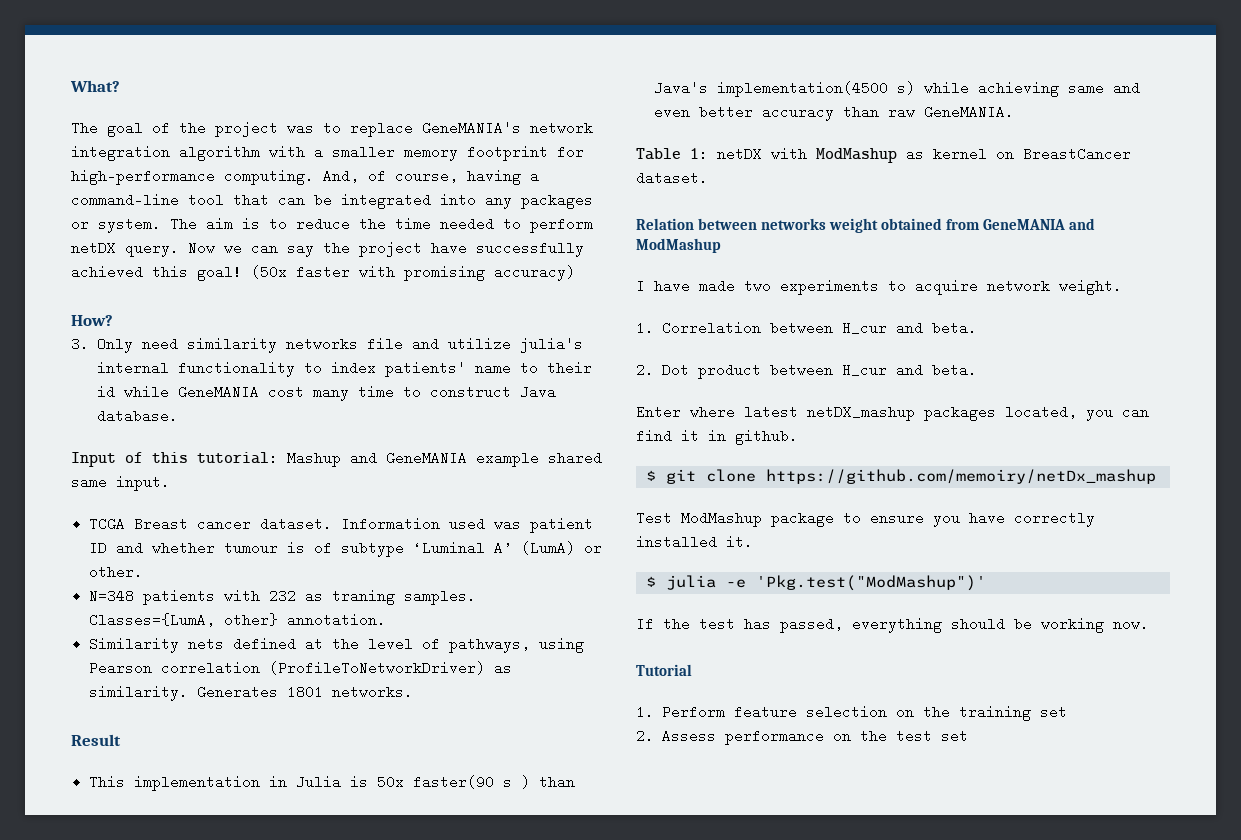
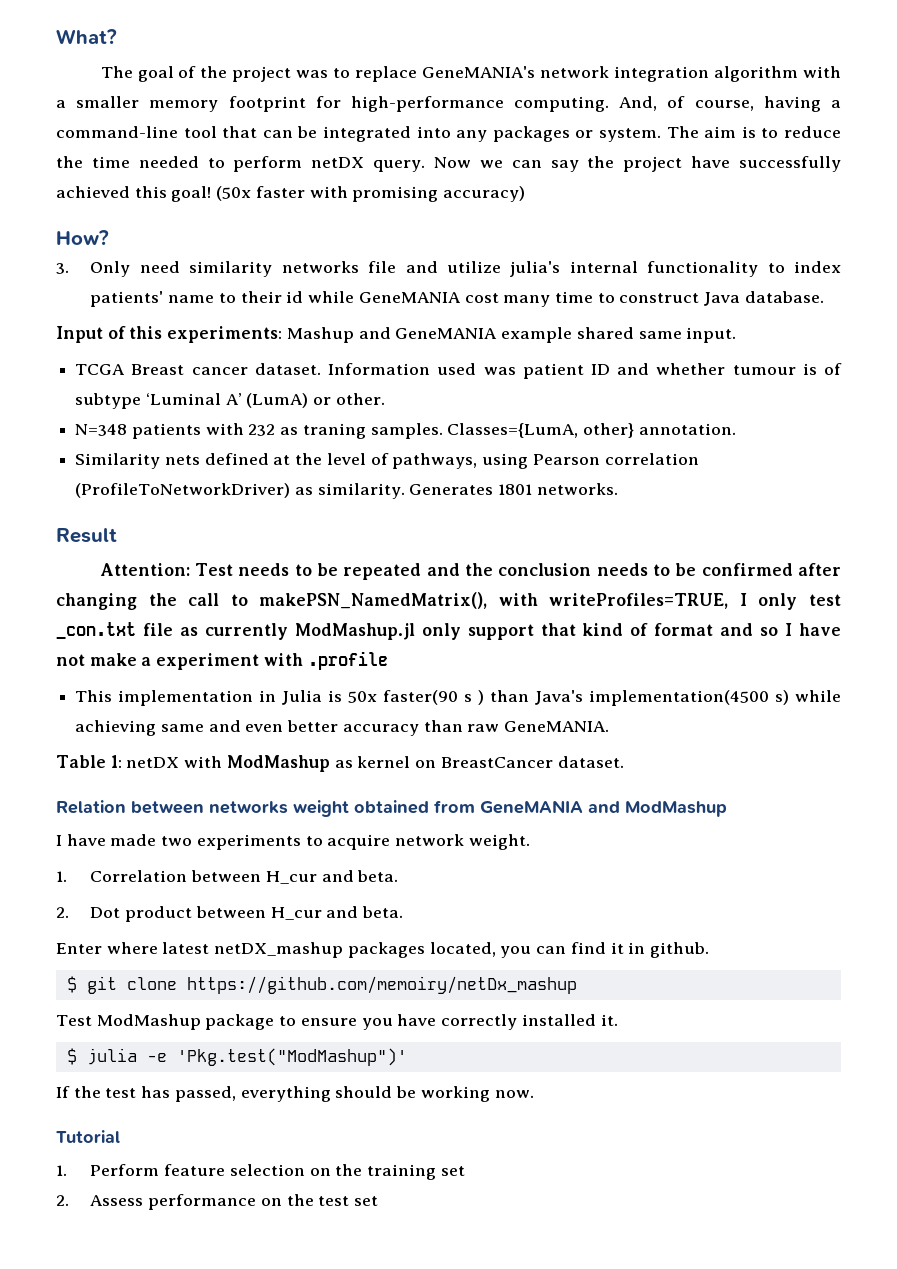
[197,451,278,465] tutorial: -> [167,326,283,343] experiments:
(121, 740) none -> [99,563,842,580] [56,592,841,610] [56,622,842,640] [56,651,388,670] // Attention: Test needs to be repeated and the conclusion needs to be confirmed after changing the call to makePSN_NamedMatrix(), with writeProfiles=TRUE, I only test _con.txt file as currently ModMashup.jl only support that kind of format and so I have not make a experiment with .profile

